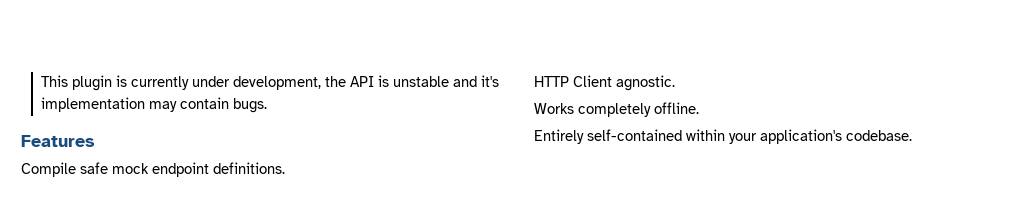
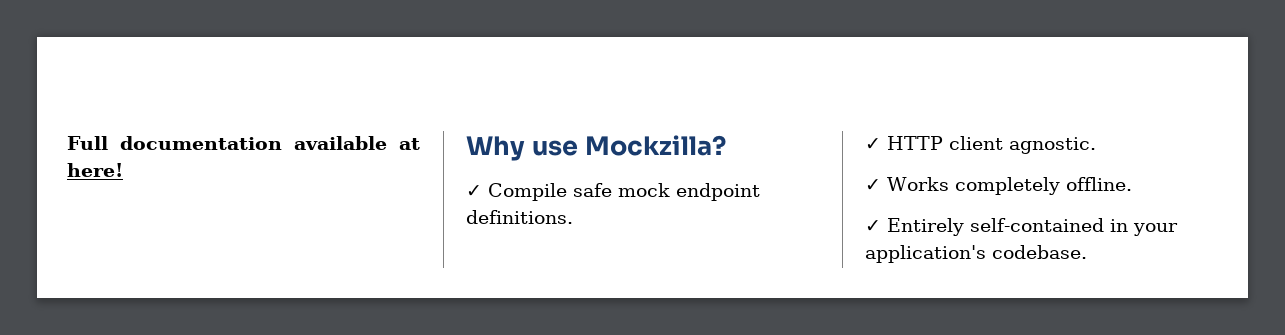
[41,75,500,91] [41,97,268,113] [21,135,95,147] This plugin is currently under development, the API is unstable and it's implementation may contain bugs. // Features // -> [67,136,420,150] [67,163,123,177] [466,135,726,161] [466,185,482,197] Full documentation available at here! // Why use Mockzilla? // ✓
[534,75,612,87] HTTP Client -> [865,136,1003,150] ✓ HTTP client
(675, 83) none -> [865,179,881,191] ✓
(699, 108) none -> [865,220,881,232] ✓
[686,129,725,141] within -> [1109,219,1128,232] in

